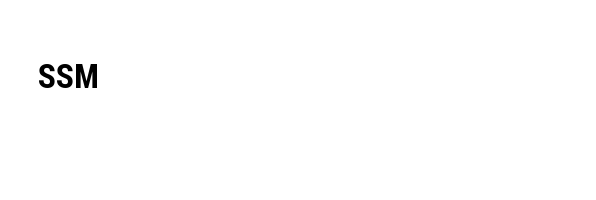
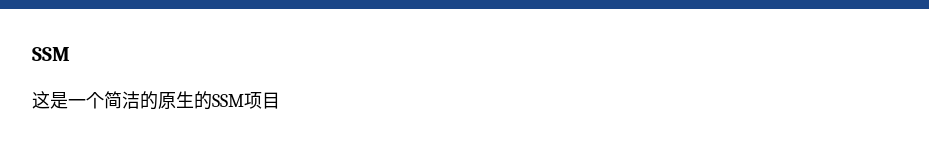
[38,64,99,88] SSM -> [32,47,70,61] [32,91,280,110] SSM // 这是一个简洁的原生的SSM项目

